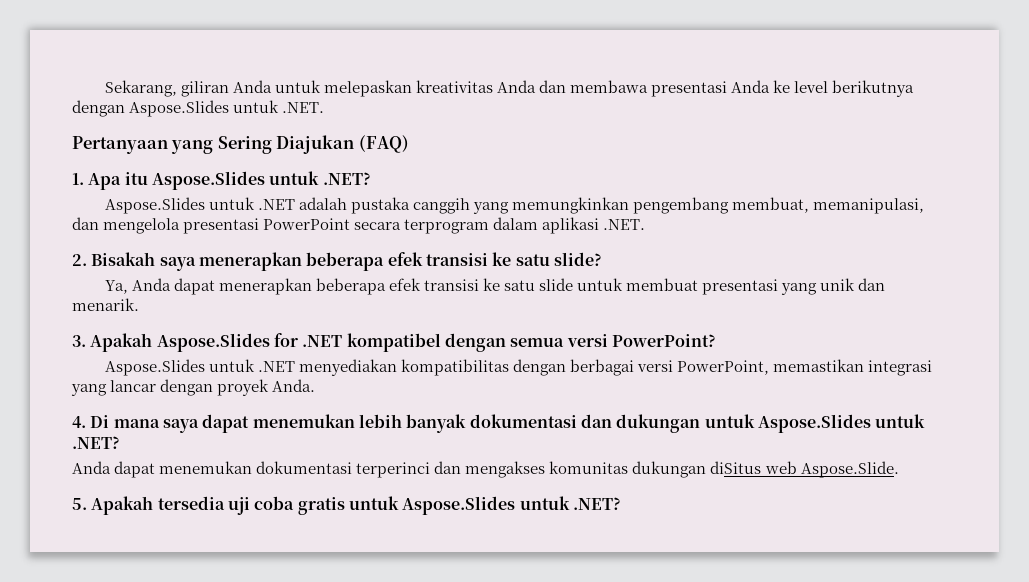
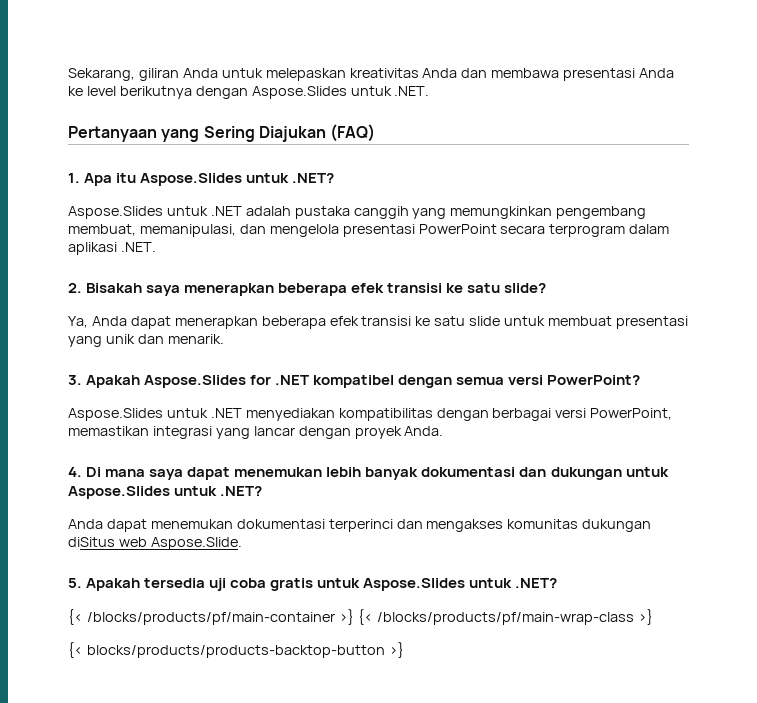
(621, 503) none -> [68,609,653,625] [68,642,404,658] // {< /blocks/products/pf/main-container >} {< /blocks/products/pf/main-wrap-class >} // {< blocks/products/products-backtop-button >}

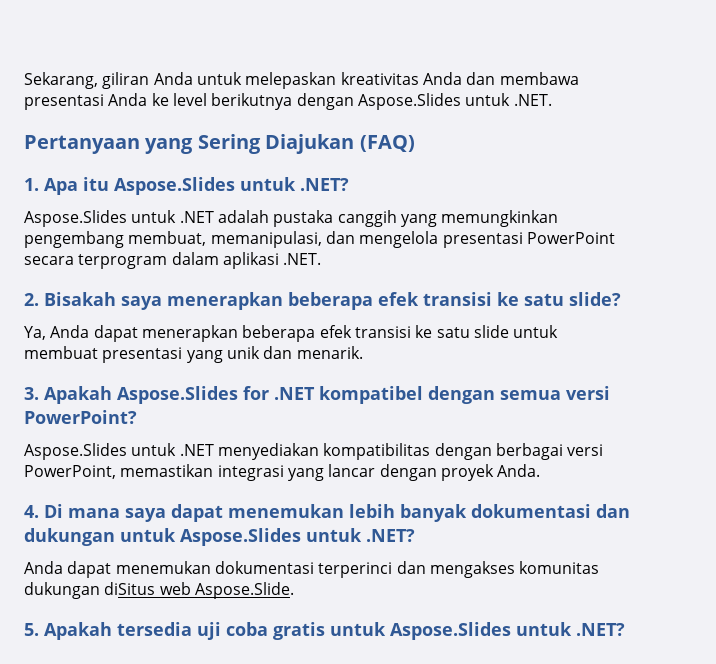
[68,609,653,625] [68,642,404,658] // {< /blocks/products/pf/main-container >} {< /blocks/products/pf/main-wrap-class >} // {< blocks/products/products-backtop-button >} -> (625, 629) none

